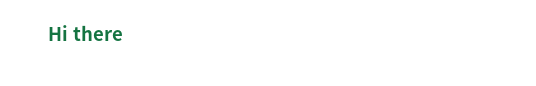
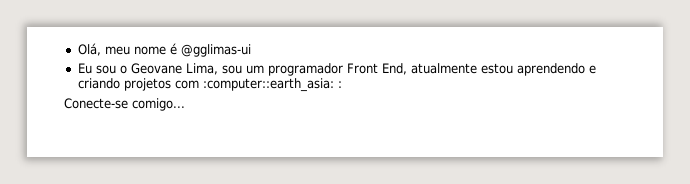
[48,25,123,41] Hi there -> [77,43,251,57] [77,63,596,76] [77,78,342,92] [64,98,185,111] Olá, meu nome é @gglimas-ui // Eu sou o Geovane Lima, sou um programador Front End, atualmente estou aprendendo e criando projetos com :computer::earth_asia: : // Conecte-se comigo...

